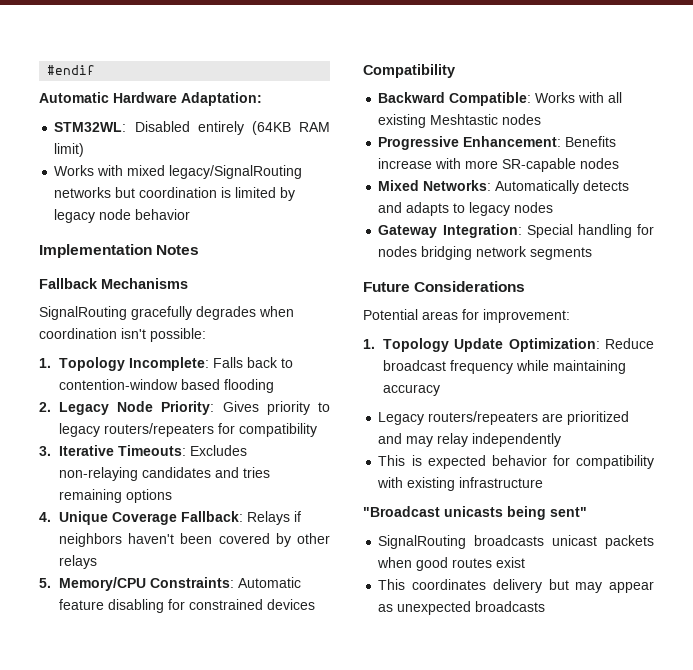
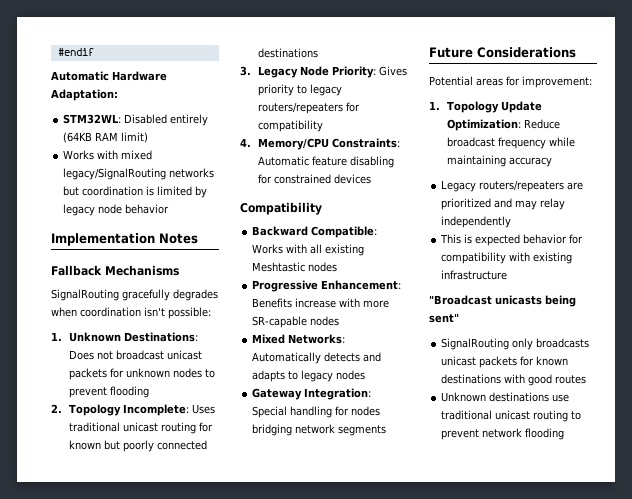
[59,357,294,371] [59,379,275,393] [39,402,51,412] Topology Incomplete: Falls back to contention-window based flooding // 2. -> [69,332,199,342] [69,350,203,360] [69,368,216,380] [69,386,150,398] [51,404,216,416] [69,422,214,434] [69,440,208,452] [258,48,319,58] [240,66,251,76] Unknown Destinations: Does not broadcast unicast packets for unknown nodes to prevent flooding // 2. Topology Incomplete: Uses traditional unicast routing for known but poorly connected destinations // 3.
[39,445,248,456] [59,467,271,481] [59,489,173,503] [39,511,302,525] [59,533,331,547] [59,555,98,569] [39,578,51,588] 3. Iterative Timeouts: Excludes non-relaying candidates and tries remaining options // 4. Unique Coverage Fallback: Relays if neighbors haven't been covered by other relays // 5. -> [240,138,251,147] 4.
(467, 542) none -> [512,338,534,350] only
[377,557,526,571] [378,579,654,593] [378,601,546,615] when good routes exist // This coordinates delivery but may appear as unexpected broadcasts -> [520,356,569,366] [441,374,587,386] [441,392,570,402] [441,410,582,422] [441,428,565,440] for known destinations with good routes // Unknown destinations use traditional unicast routing to prevent network flooding

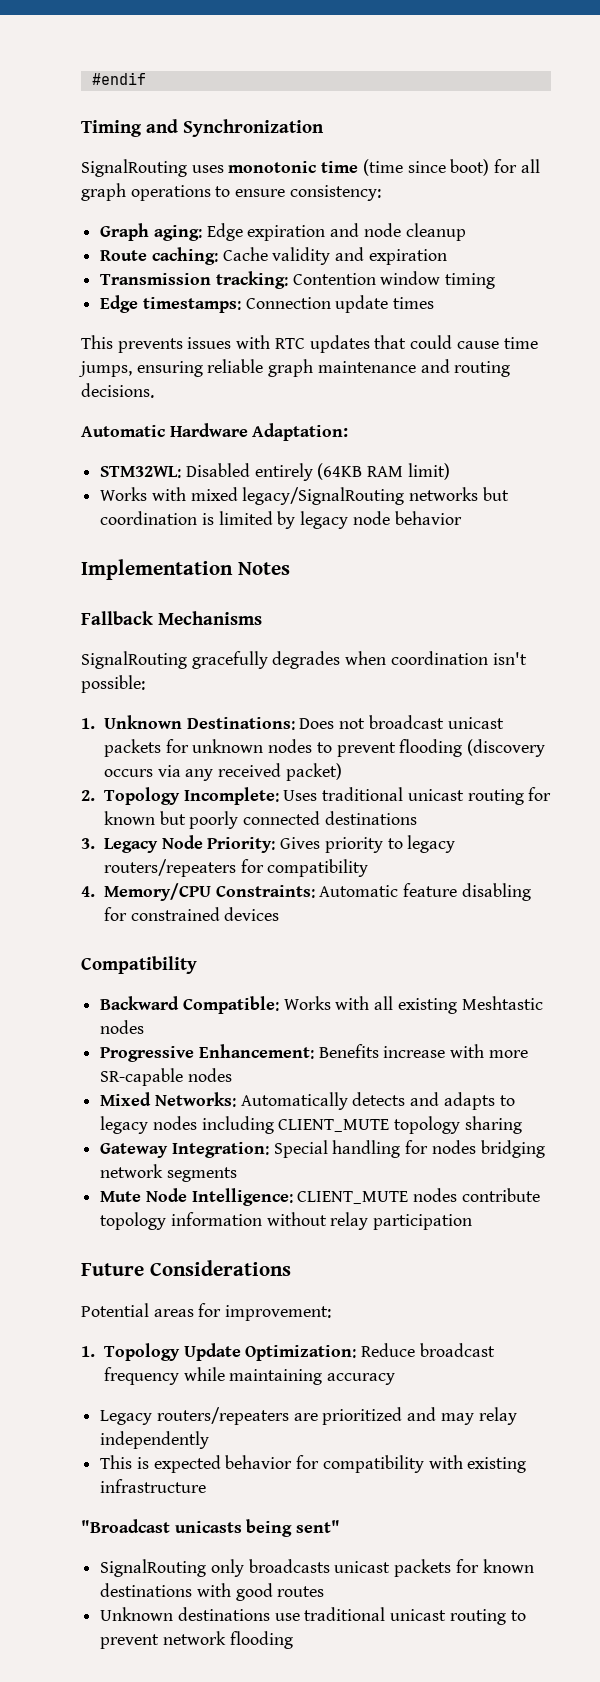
(94, 52) none -> [81,119,325,137] [81,159,540,177] [81,183,381,201] [100,223,466,241] [100,247,447,265] [100,271,496,289] [100,295,435,313] [81,335,538,353] [78,359,511,377] [81,383,154,398] // Timing and Synchronization // SignalRouting uses monotonic time (time since boot) for all graph operations to ensure consistency: // Graph aging: Edge expiration and node cleanup // Route caching: Cache validity and expiration // Transmission tracking: Contention window timing // Edge timestamps: Connection update times // This prevents issues with RTC updates that could cause time jumps, ensuring reliable graph maintenance and routing decisions.
(150, 392) none -> [467,739,546,757] [104,763,342,781] (discovery occurs via any received packet)
(366, 375) none -> [201,1116,522,1134] including CLIENT_MUTE topology sharing
(387, 430) none -> [100,1188,540,1206] [100,1212,473,1230] // Mute Node Intelligence: CLIENT_MUTE nodes contribute topology information without relay participation

